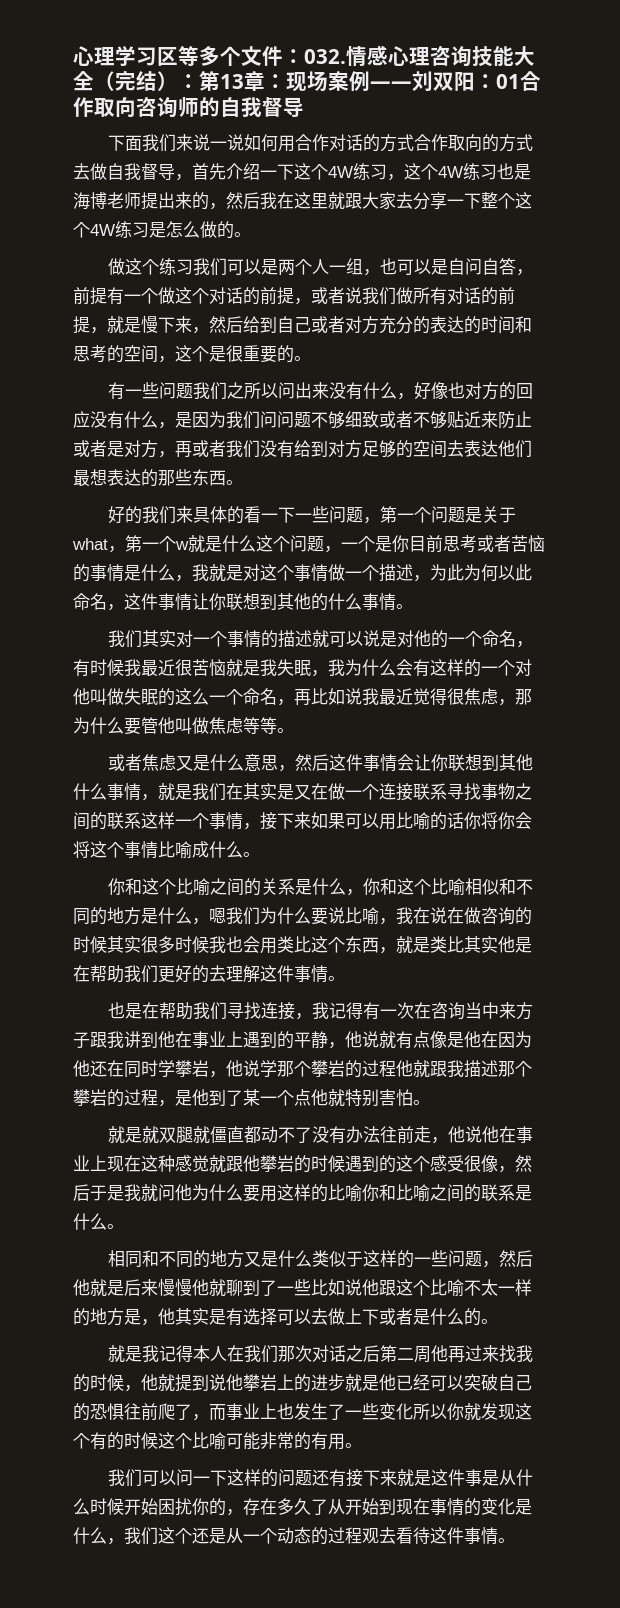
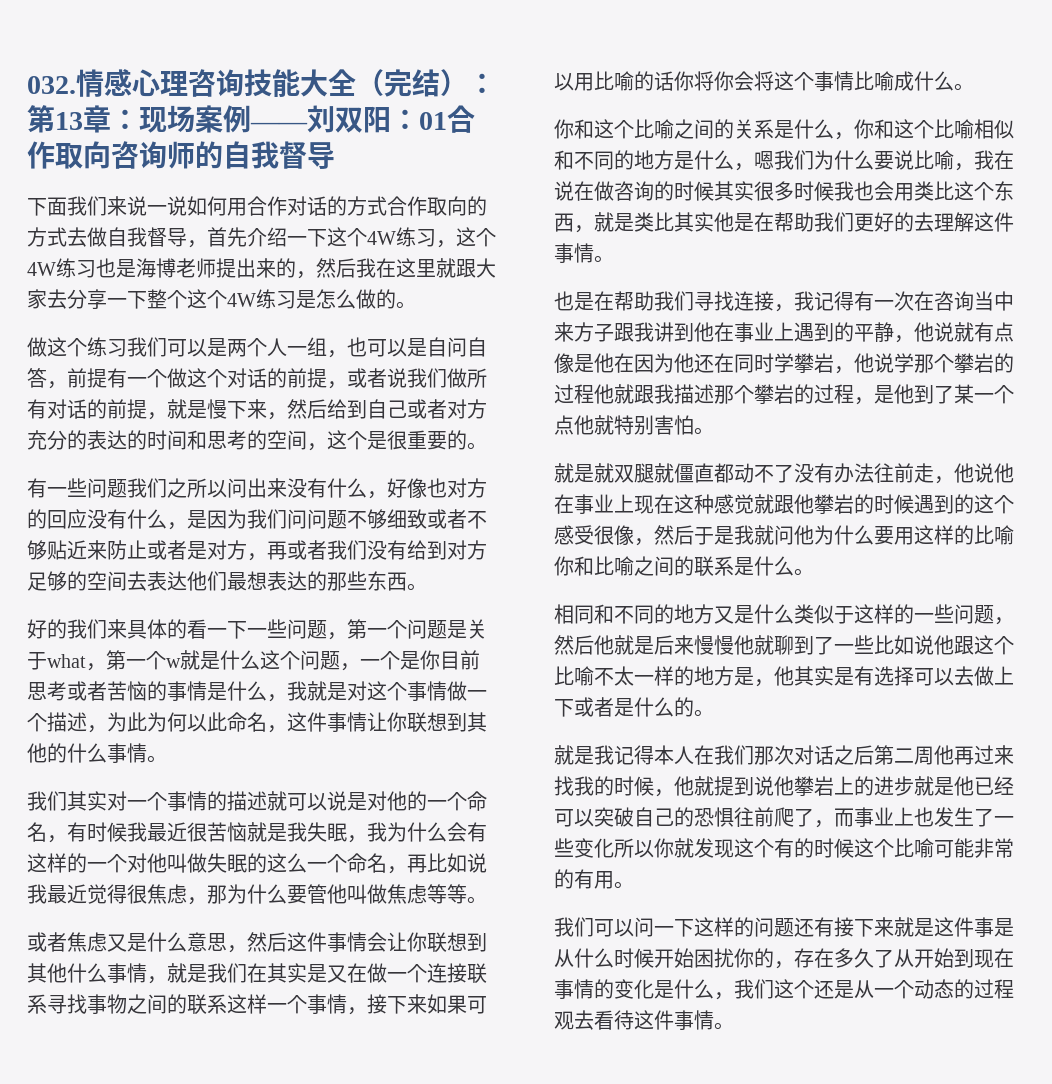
[73,46,304,66] 心理学习区等多个文件： -> (27, 85) none

